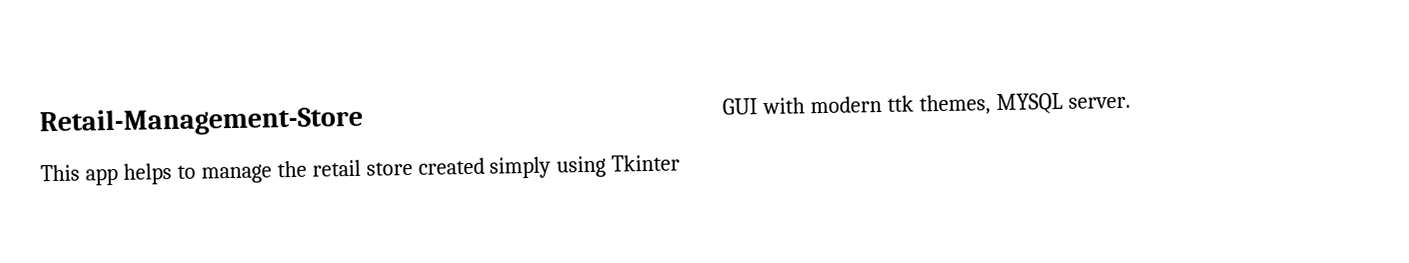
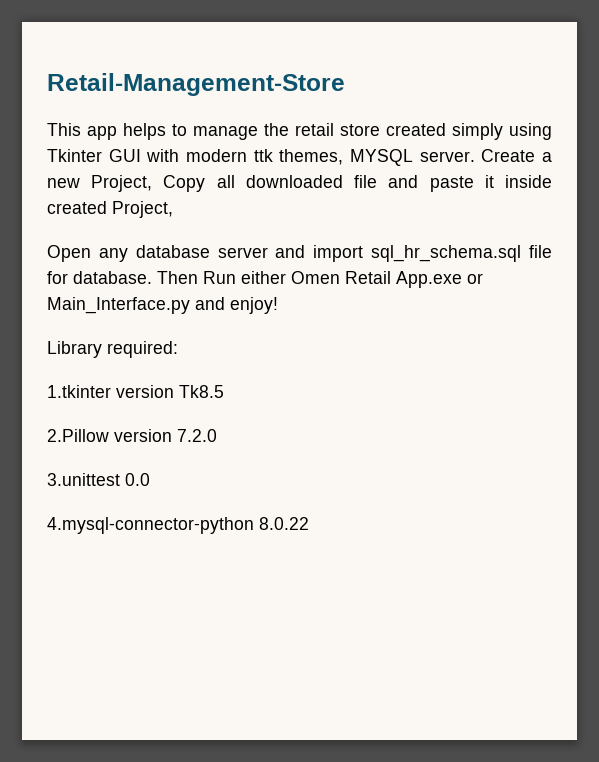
(1131, 102) none -> [481,149,552,162] [47,175,552,192] [47,201,173,218] [47,245,552,262] [47,271,483,288] [47,297,278,314] [47,341,178,358] [47,385,224,398] [47,429,217,442] [47,473,150,486] [47,517,309,534] Create a new Project, Copy all downloaded file and paste it inside created Project, // Open any database server and import sql_hr_schema.sql file for database. Then Run either Omen Retail App.exe or Main_Interface.py and enjoy! // Library required: // 1.tkinter version Tk8.5 // 2.Pillow version 7.2.0 // 3.unittest 0.0 // 4.mysql-connector-python 8.0.22

